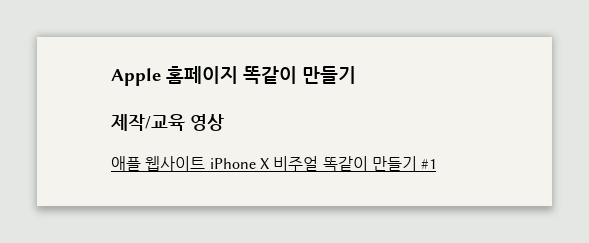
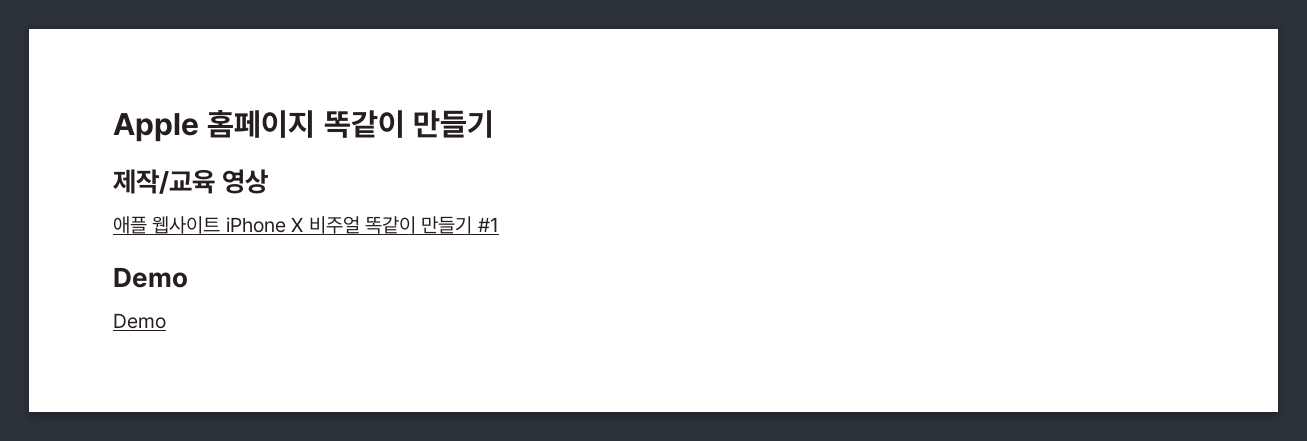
(437, 164) none -> [113,267,188,288] [113,313,166,329] // Demo // Demo

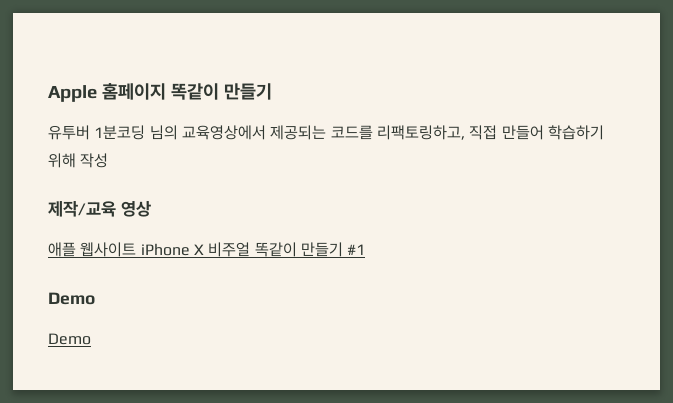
(495, 124) none -> [48,125,604,140] [48,153,109,168] // 유투버 1분코딩 님의 교육영상에서 제공되는 코드를 리팩토링하고, 직접 만들어 학습하기 위해 작성

